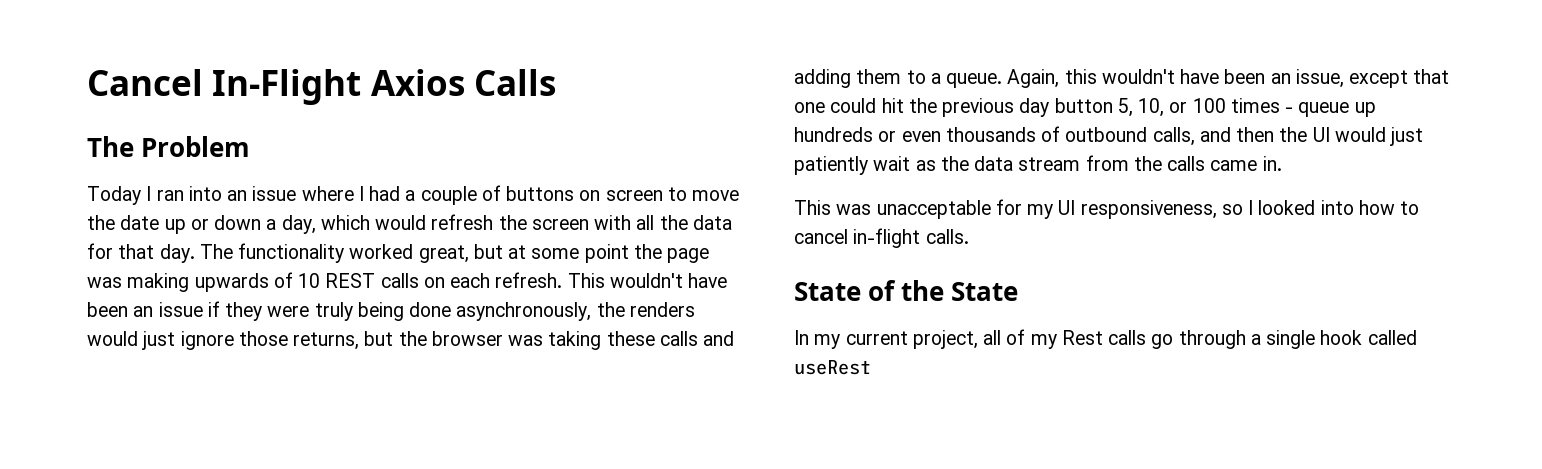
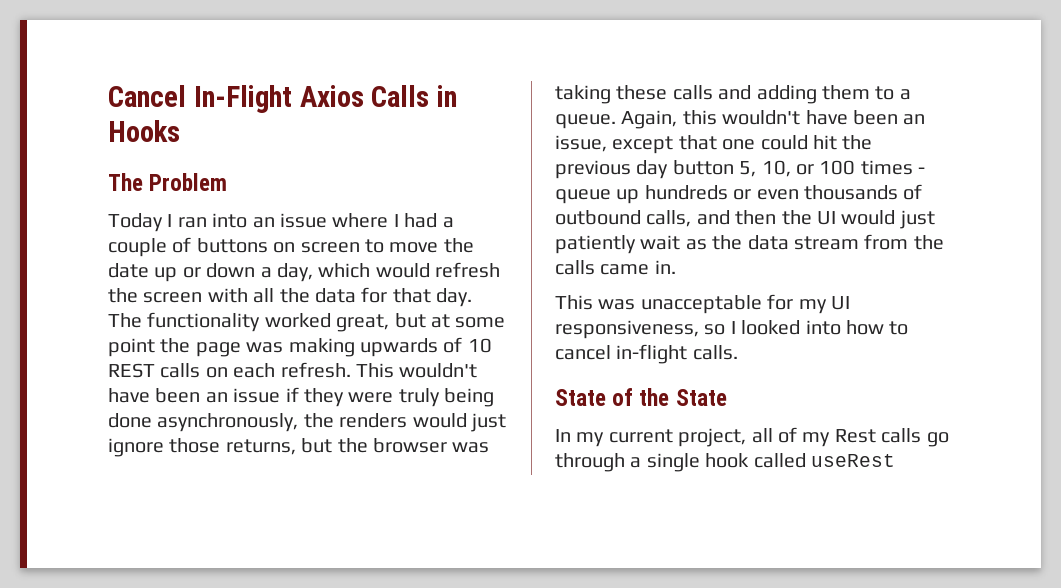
(557, 82) none -> [437,85,458,107] [108,120,180,142] in Hooks

